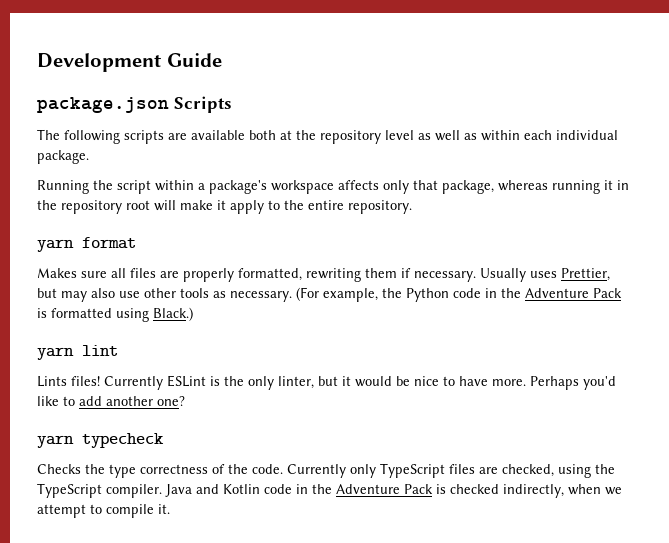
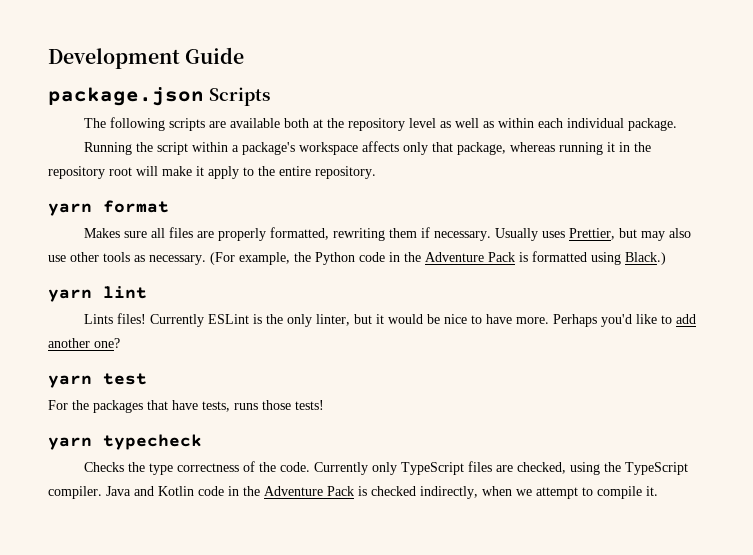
(185, 401) none -> [48,373,147,388] [48,400,324,413] // yarn test // For the packages that have tests, runs those tests!

